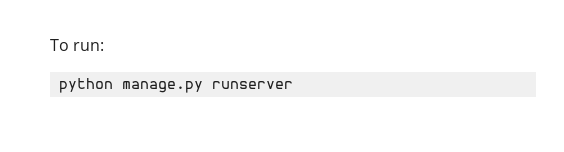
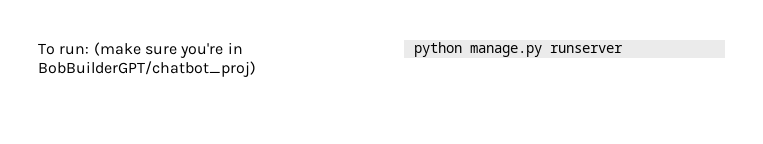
(105, 46) none -> [93,42,243,58] [38,61,256,77] (make sure you're in BobBuilderGPT/chatbot_proj)

